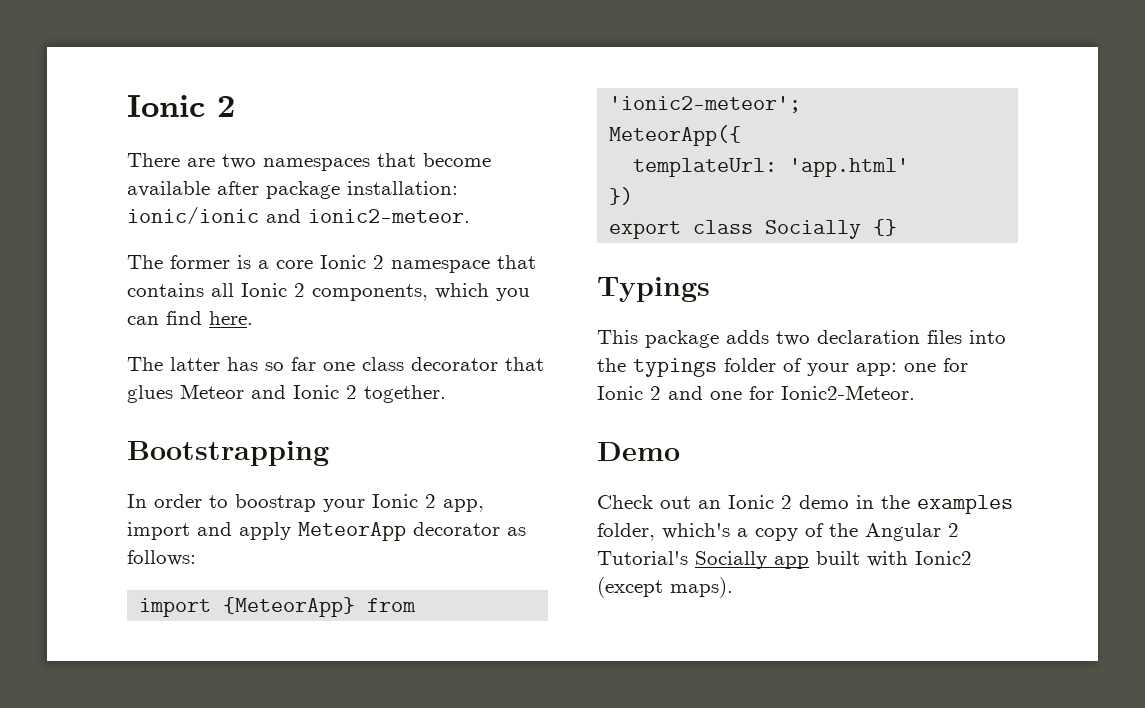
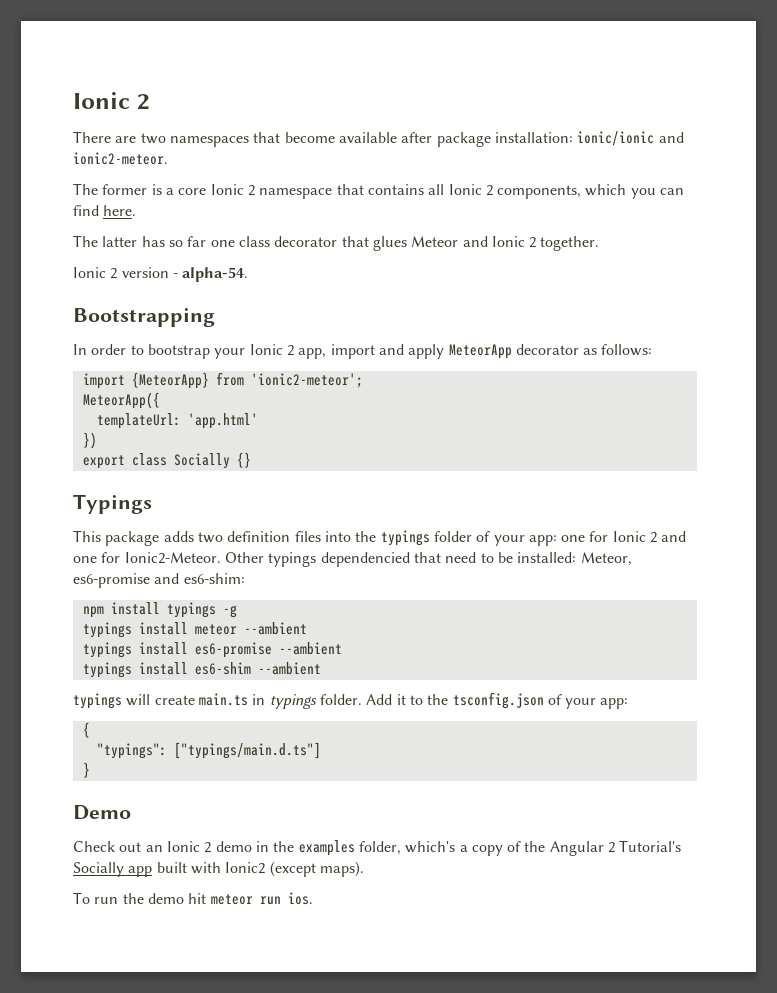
(446, 394) none -> [73,267,249,282] // Ionic 2 version - alpha-54.
[235,494,316,512] boostrap -> [147,344,210,359] bootstrap
[817,330,920,344] declaration -> [227,531,291,542] definition
(915, 392) none -> [224,552,632,567] [73,573,245,588] [82,602,237,618] [82,622,307,638] [82,642,342,658] [82,662,321,678] [73,692,629,709] [82,722,90,738] [96,742,321,759] [82,762,90,778] Other typings dependencied that need to be installed: Meteor, es6-promise and es6-shim: // npm install typings -g // typings install meteor --ambient // typings install es6-promise --ambient // typings install es6-shim --ambient // typings will create main.ts in typings folder. Add it to the tsconfig.json of your app: // { // "typings": ["typings/main.d.ts"] // }
(733, 587) none -> [73,892,313,905] // To run the demo hit meteor run ios.

